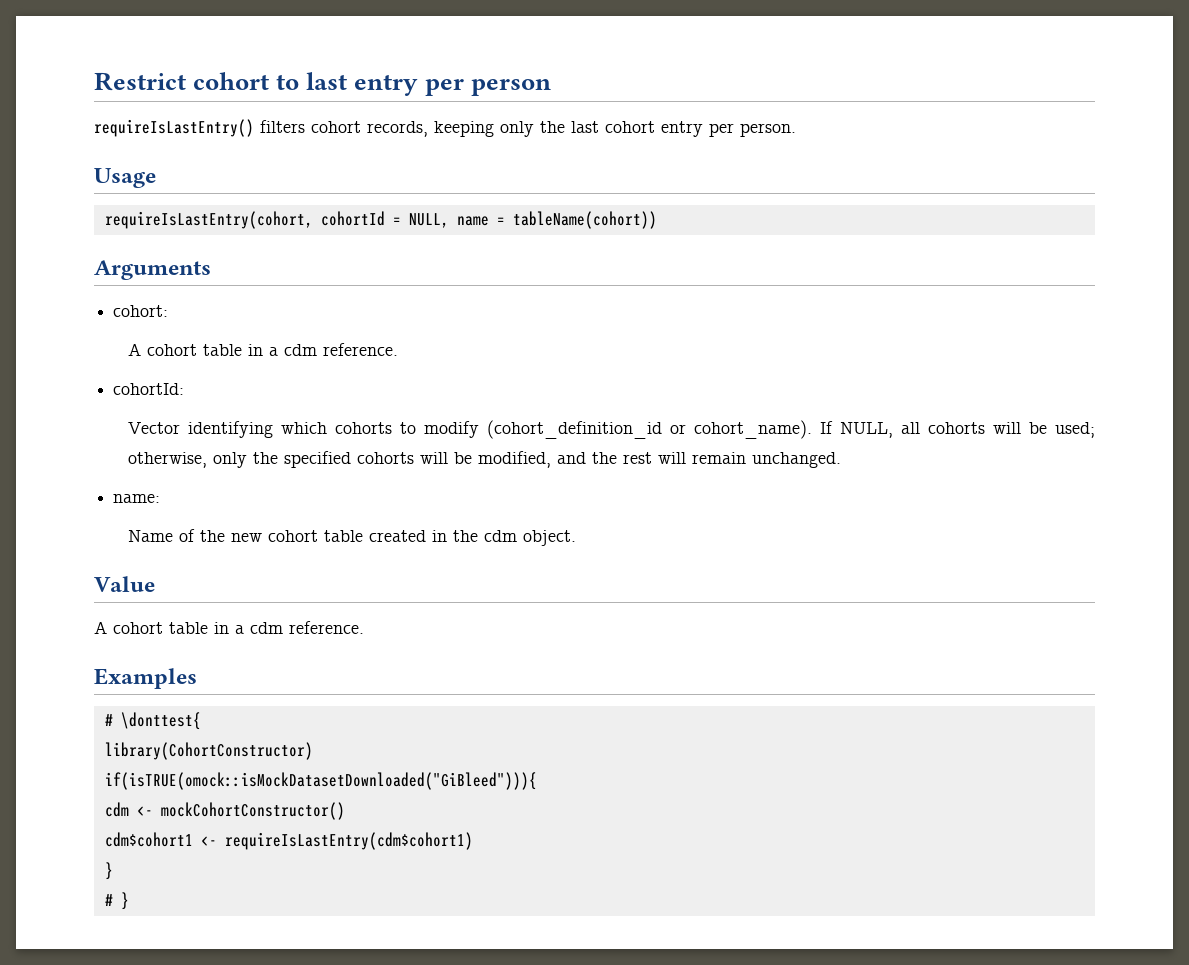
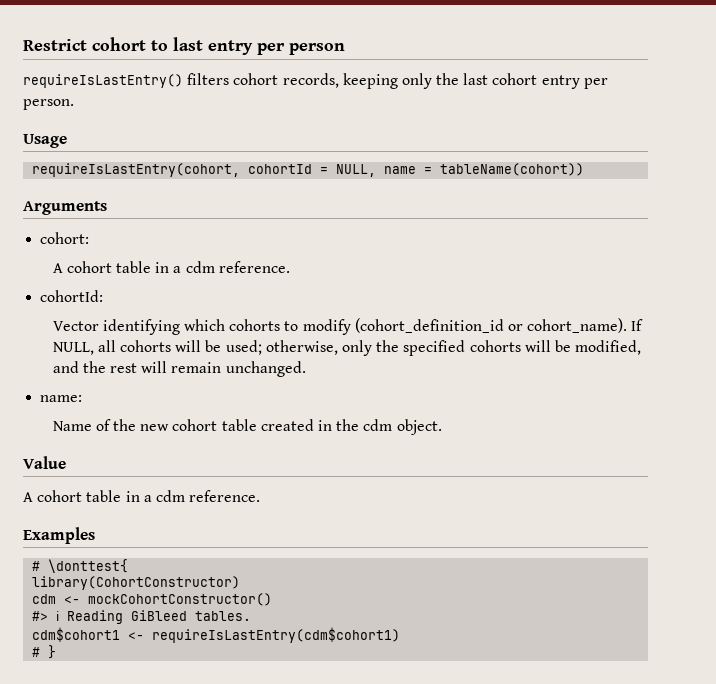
[104,772,537,790] // if(isTRUE(omock::isMockDatasetDownloaded("GiBleed"))){ -> (241, 583) none
(345, 811) none -> [32,610,252,624] // #> ℹ Reading GiBleed tables.
[104,862,113,880] // } -> (401, 635) none

